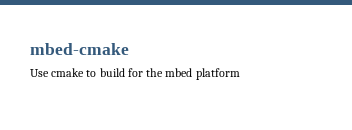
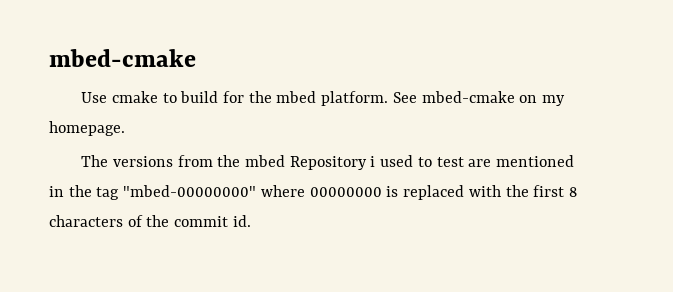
[195,68,240,80] platform -> [321,91,566,106] [49,121,125,136] [81,155,575,170] [49,185,577,200] [49,215,251,227] platform. See mbed-cmake on my homepage. // The versions from the mbed Repository i used to test are mentioned in the tag "mbed-00000000" where 00000000 is replaced with the first 8 characters of the commit id.

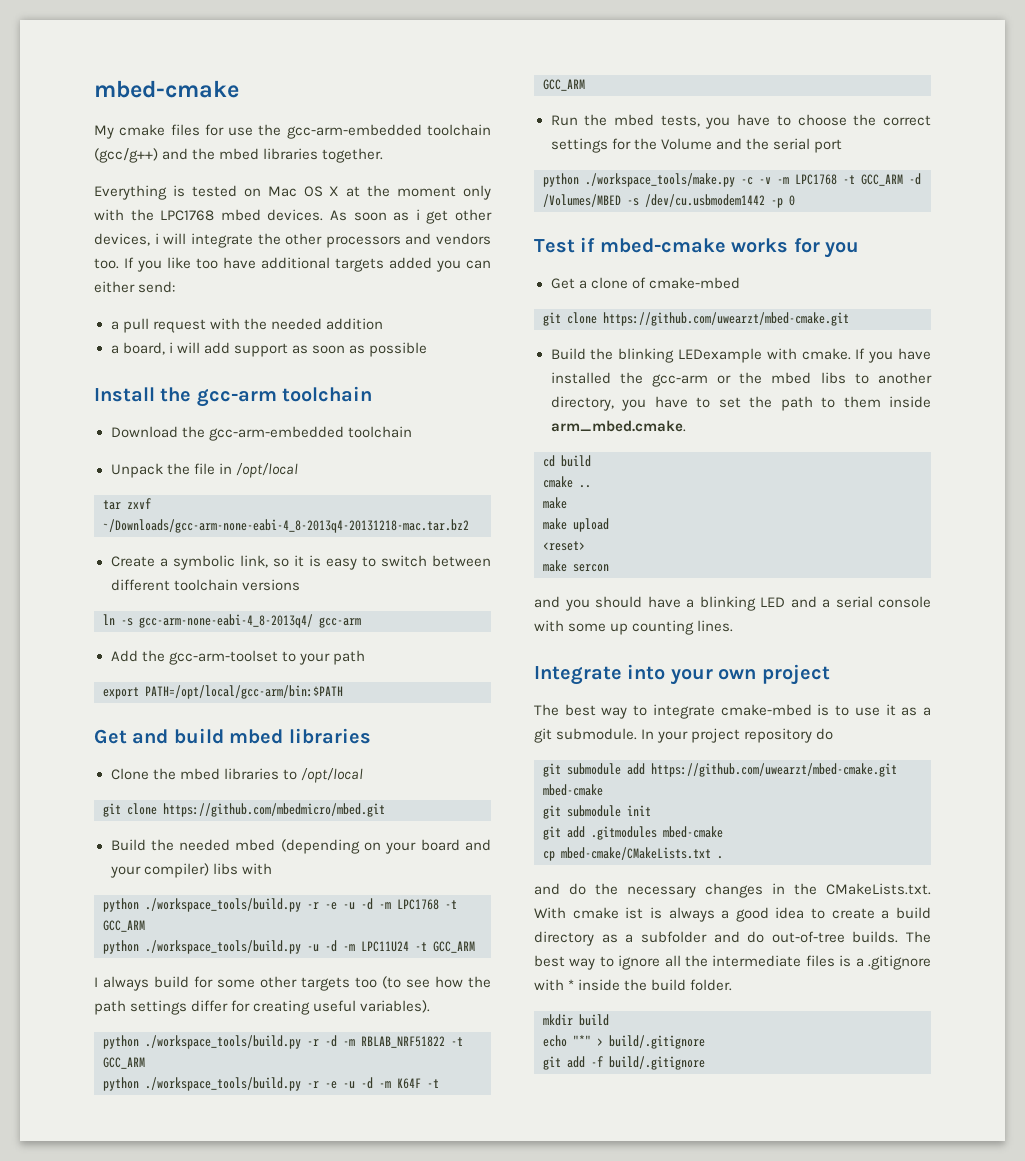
[49,49,196,67] [81,91,566,106] [49,121,125,136] [81,155,575,170] [49,185,577,200] [49,215,251,227] mbed-cmake // Use cmake to build for the mbed platform. See mbed-cmake on my homepage. // The versions from the mbed Repository i used to test are mentioned in the tag "mbed-00000000" where 00000000 is replaced with the first 8 characters of the commit id. -> [94,80,239,98] [94,124,491,139] [94,148,384,163] [94,185,491,200] [94,209,493,224] [94,233,491,248] [94,257,491,272] [94,281,176,293] [110,318,383,333] [110,342,427,357] [94,386,373,407] [110,426,412,441] [110,463,298,478] [103,498,151,510] [103,519,469,533] [110,555,492,570] [110,579,300,591] [103,614,361,628] [110,650,365,665] [103,685,343,699] [94,728,371,744] [110,768,363,783] [103,803,385,817] [110,839,491,854] [109,863,272,878] [103,898,457,912] [103,920,145,932] [103,940,475,954] [94,976,491,991] [94,1000,431,1015] [103,1035,463,1049] [103,1057,145,1069] [103,1077,439,1091] [543,79,585,91] [550,114,931,129] [550,138,842,153] [543,173,921,187] [543,194,795,208] [534,237,859,258] [550,277,740,289] [543,312,849,326] [550,348,931,363] [550,372,932,387] [550,396,931,411] [550,420,686,432] [543,455,591,467] [543,476,591,488] [543,497,567,509] [543,518,609,532] [543,541,585,551] [543,560,609,572] [534,596,931,611] [534,620,734,635] [534,664,830,685] [534,704,932,719] [534,728,834,743] [543,763,897,777] [543,784,603,796] [543,805,651,819] [543,826,723,840] [543,847,723,861] [534,883,931,898] [534,907,931,922] [534,931,931,946] [534,955,931,970] [534,979,733,991] [543,1014,609,1026] [543,1035,705,1049] [543,1056,705,1070] mbed-cmake // My cmake files for use the gcc-arm-embedded toolchain (gcc/g++) and the mbed libraries together. // Everything is tested on Mac OS X at the moment only with the LPC1768 mbed devices. As soon as i get other devices, i will integrate the other processors and vendors too. If you like too have additional targets added you can either send: // a pull request with the needed addition // a board, i will add support as soon as possible // Install the gcc-arm toolchain // Download the gcc-arm-embedded toolchain // Unpack the file in /opt/local // tar zxvf ~/Downloads/gcc-arm-none-eabi-4_8-2013q4-20131218-mac.tar.bz2 // Create a symbolic link, so it is easy to switch between different toolchain versions // ln -s gcc-arm-none-eabi-4_8-2013q4/ gcc-arm // Add the gcc-arm-toolset to your path // export PATH=/opt/local/gcc-arm/bin:$PATH // Get and build mbed libraries // Clone the mbed libraries to /opt/local // git clone https://github.com/mbedmicro/mbed.git // Build the needed mbed (depending on your board and your compiler) libs with // python ./workspace_tools/build.py -r -e -u -d -m LPC1768 -t GCC_ARM // python ./workspace_tools/build.py -u -d -m LPC11U24 -t GCC_ARM // I always build for some other targets too (to see how the path settings differ for creating useful variables). // python ./workspace_tools/build.py -r -d -m RBLAB_NRF51822 -t GCC_ARM // python ./workspace_tools/build.py -r -e -u -d -m K64F -t GCC_ARM // Run the mbed tests, you have to choose the correct settings for the Volume and the serial port // python ./workspace_tools/make.py -c -v -m LPC1768 -t GCC_ARM -d /Volumes/MBED -s /dev/cu.usbmodem1442 -p 0 // Test if mbed-cmake works for you // Get a clone of cmake-mbed // git clone https://github.com/uwearzt/mbed-cmake.git // Build the blinking LEDexample with cmake. If you have installed the gcc-arm or the mbed libs to another directory, you have to set the path to them inside arm_mbed.cmake. // cd build // cmake .. // make // make upload // <reset> // make sercon // and you should have a blinking LED and a serial console with some up counting lines. // Integrate into your own project // The best way to integrate cmake-mbed is to use it as a git submodule. In your project repository do // git submodule add https://github.com/uwearzt/mbed-cmake.git mbed-cmake // git submodule init // git add .gitmodules mbed-cmake // cp mbed-cmake/CMakeLists.txt . // and do the necessary changes in the CMakeLists.txt. With cmake ist is always a good idea to create a build directory as a subfolder and do out-of-tree builds. The best way to ignore all the intermediate files is a .gitignore with * inside the build folder. // mkdir build // echo "*" > build/.gitignore // git add -f build/.gitignore

